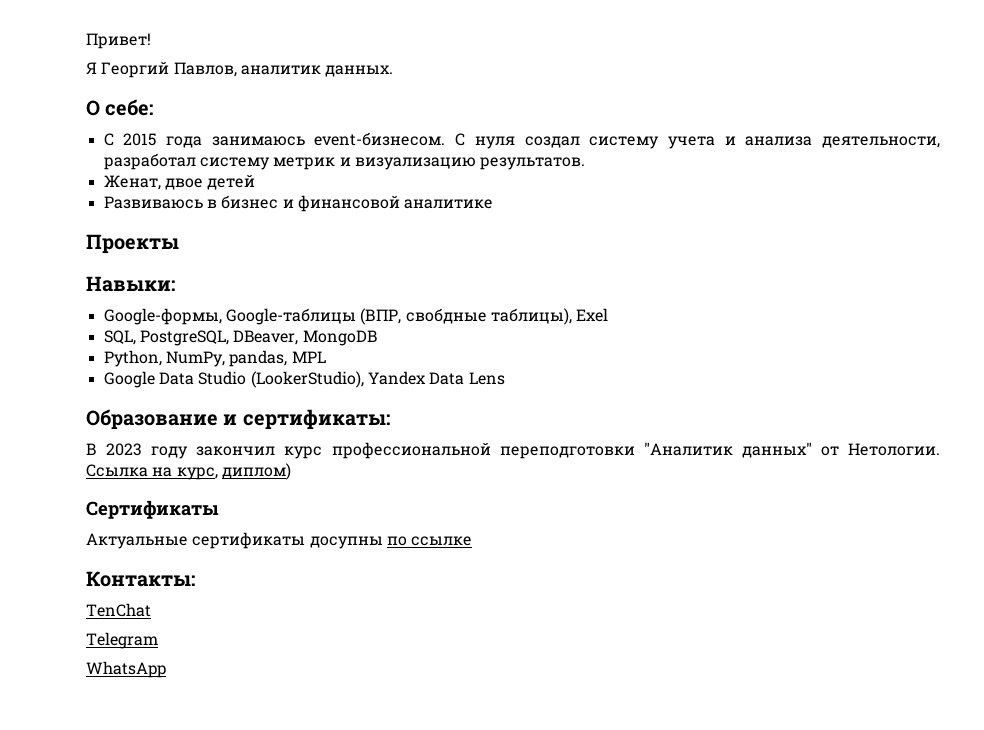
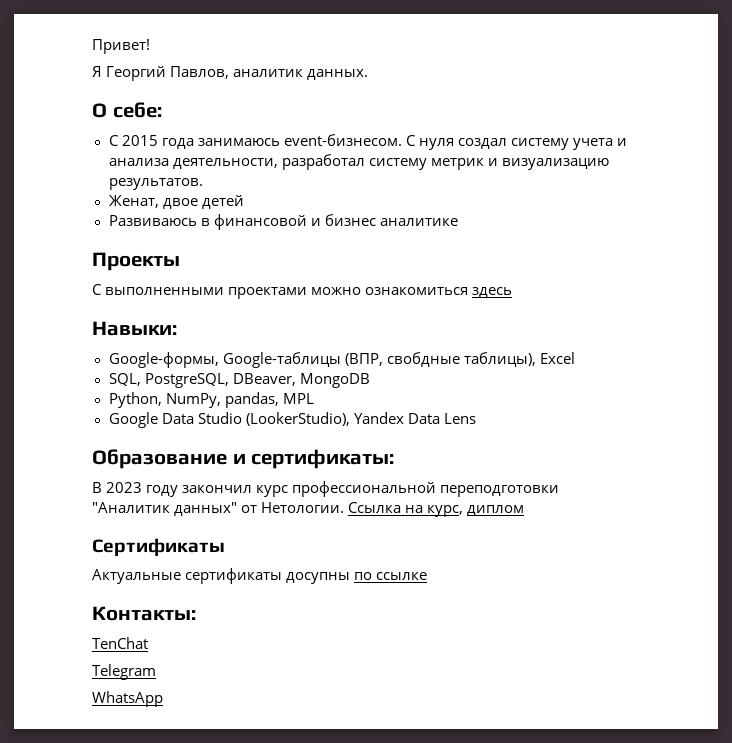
[221,195,400,212] бизнес и финансовой -> [213,214,376,230] финансовой и бизнес
(179, 244) none -> [92,284,513,299] // С выполненными проектами можно ознакомиться здесь
[576,308,609,322] Exel -> [539,352,575,364] Excel
[221,463,291,480] диплом) -> [467,505,525,516] диплом

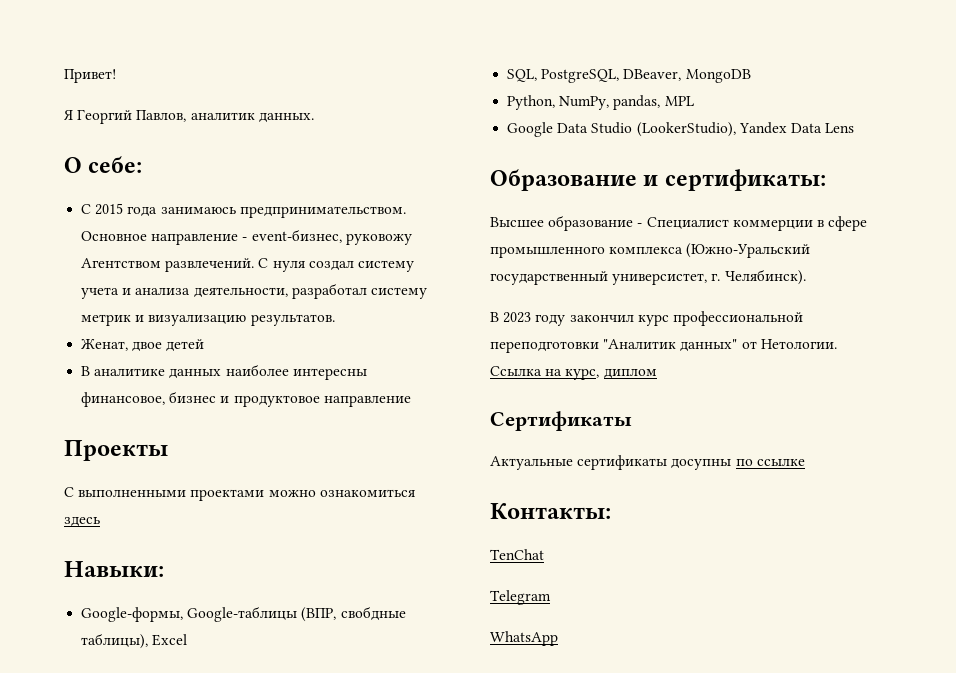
[283,134,402,146] event-бизнесом. -> [239,206,406,218] [81,229,412,245] [81,258,255,272] предпринимательством. Основное направление - event-бизнес, руковожу Агентством развлечений.
[108,214,458,230] Развиваюсь в финансовой и бизнес аналитике -> [81,364,367,380] [81,391,411,407] В аналитике данных наиболее интересны финансовое, бизнес и продуктовое направление
(395, 459) none -> [490,215,868,231] [490,243,811,258] [490,269,806,285] // Высшее образование - Специалист коммерции в сфере промышленного комплекса (Южно-Уральский государственный универсистет, г. Челябинск).

